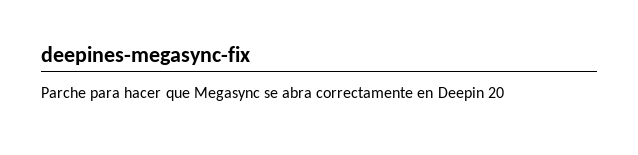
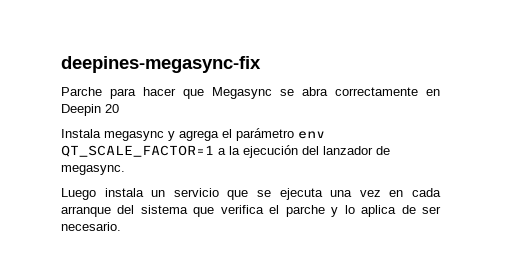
(504, 92) none -> [61,128,325,141] [61,145,390,158] [61,165,125,175] [61,188,442,200] [61,205,441,217] [61,222,121,231] // Instala megasync y agrega el parámetro env QT_SCALE_FACTOR=1 a la ejecución del lanzador de megasync. // Luego instala un servicio que se ejecuta una vez en cada arranque del sistema que verifica el parche y lo aplica de ser necesario.

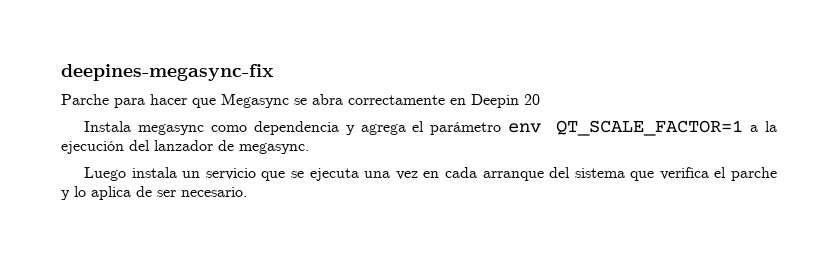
(164, 136) none -> [210,121,339,135] como dependencia

